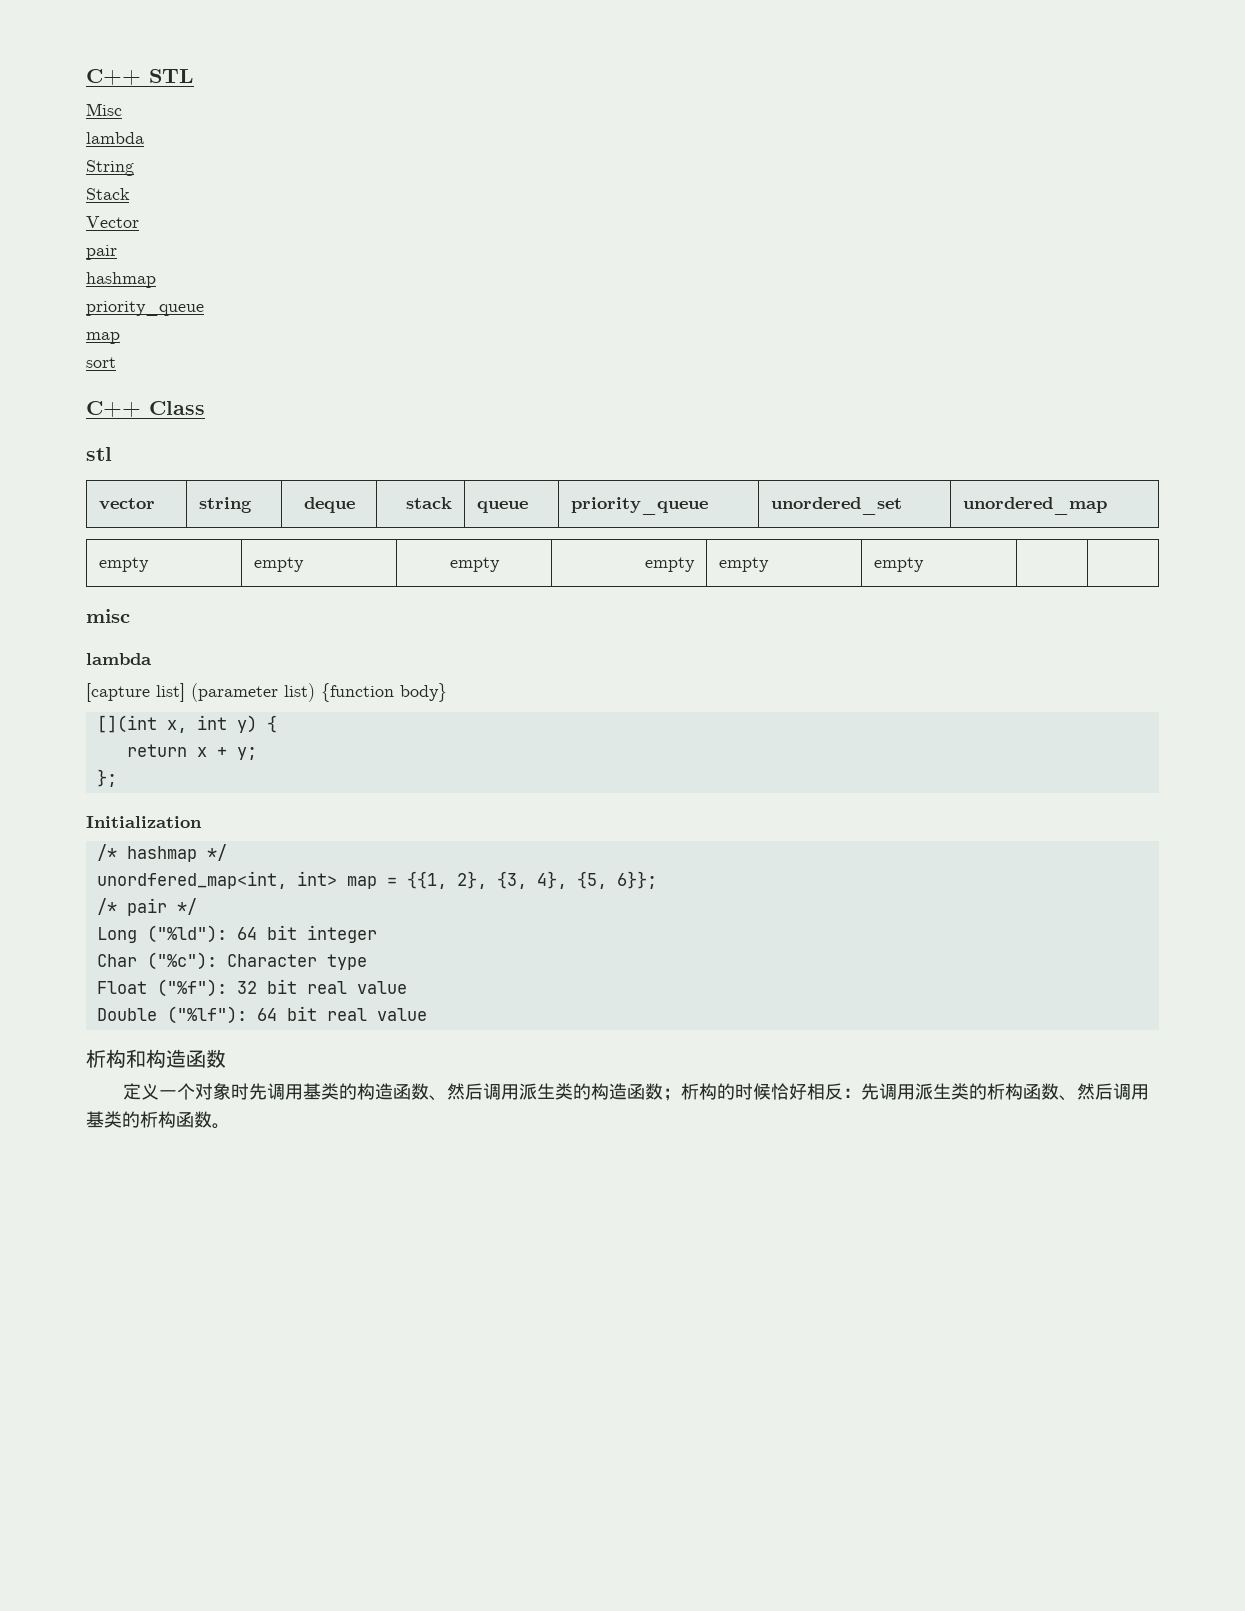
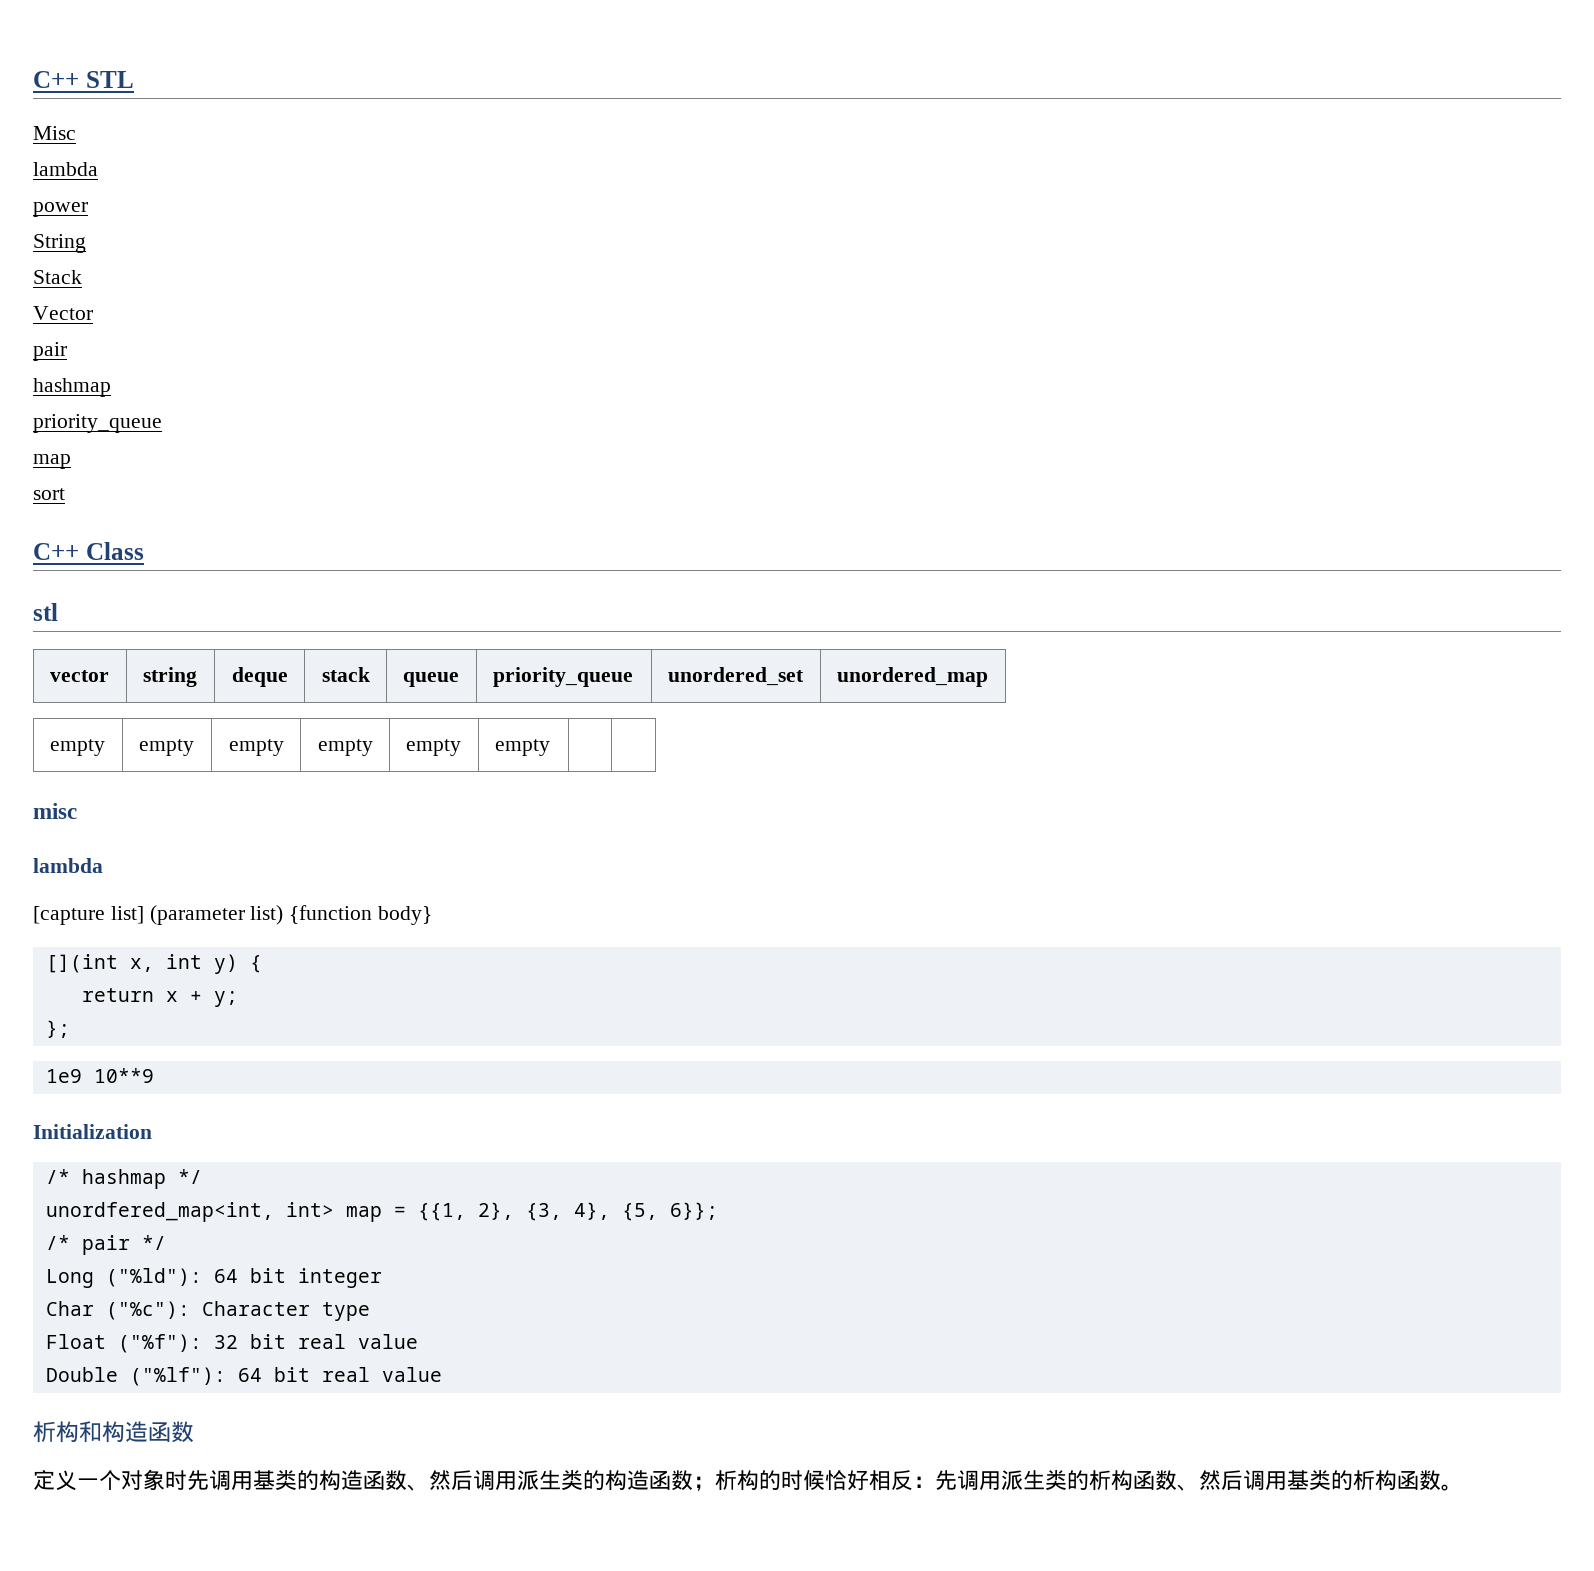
(144, 138) none -> [33,202,88,217] // power
(117, 778) none -> [45,1068,154,1083] // 1e9 10**9

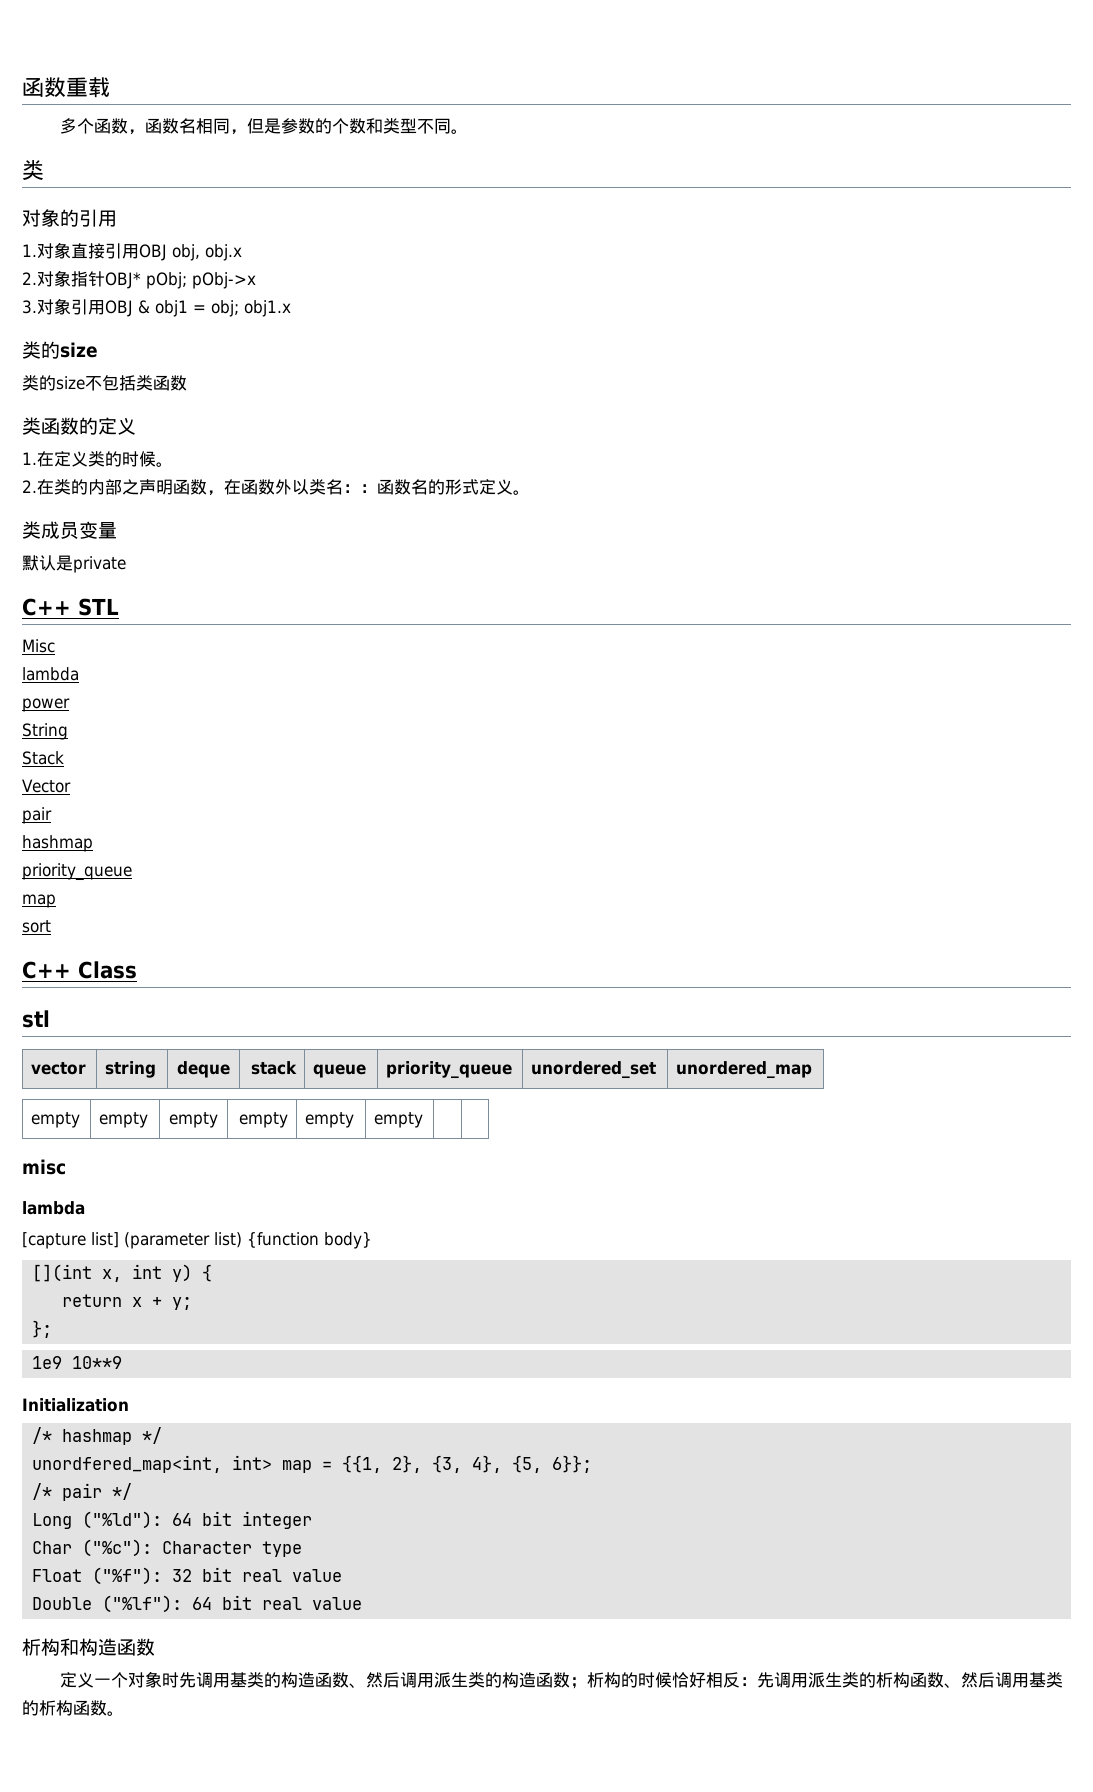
(33, 79) none -> [22,77,110,98] [59,118,468,135] [22,160,44,180] [22,209,117,227] [22,242,242,261] [22,270,256,289] [22,298,291,317] [22,341,98,359] [22,375,187,391] [22,417,136,435] [22,451,173,467] [22,479,530,496] [22,521,117,539] [22,555,126,573] 函数重载 // 多个函数，函数名相同，但是参数的个数和类型不同。 // 类 // 对象的引用 // 1.对象直接引用OBJ obj, obj.x // 2.对象指针OBJ* pObj; pObj->x // 3.对象引用OBJ & obj1 = obj; obj1.x // 类的size // 类的size不包括类函数 // 类函数的定义 // 1.在定义类的时候。 // 2.在类的内部之声明函数，在函数外以类名：：函数名的形式定义。 // 类成员变量 // 默认是private //

